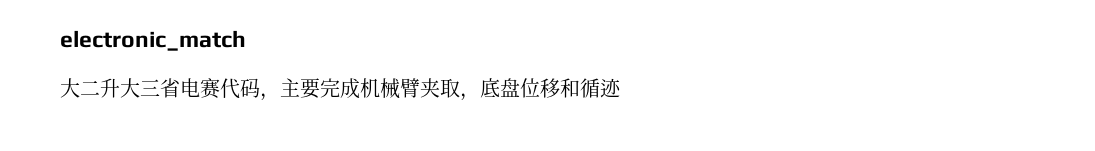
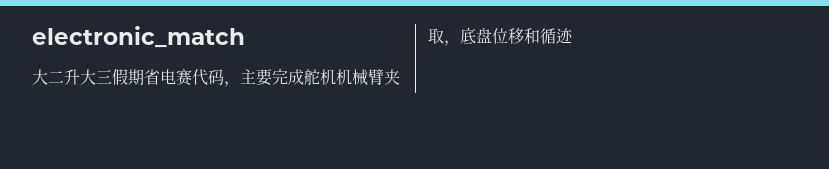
(160, 87) none -> [112,69,144,85] 假期
(360, 88) none -> [304,69,336,85] 舵机

